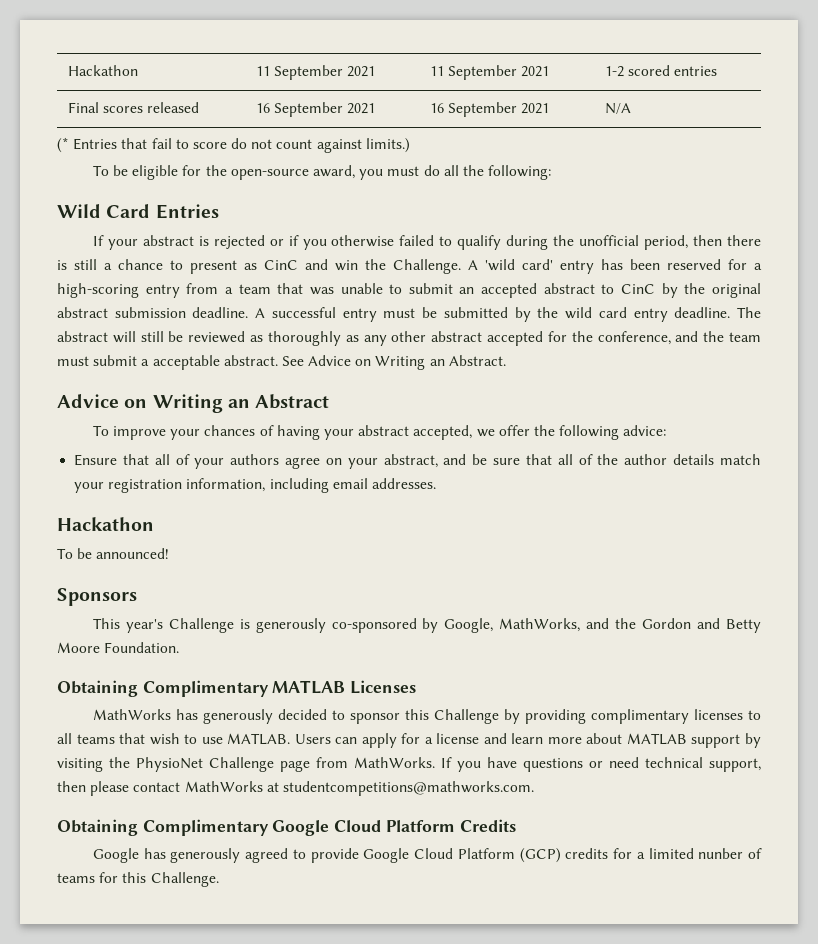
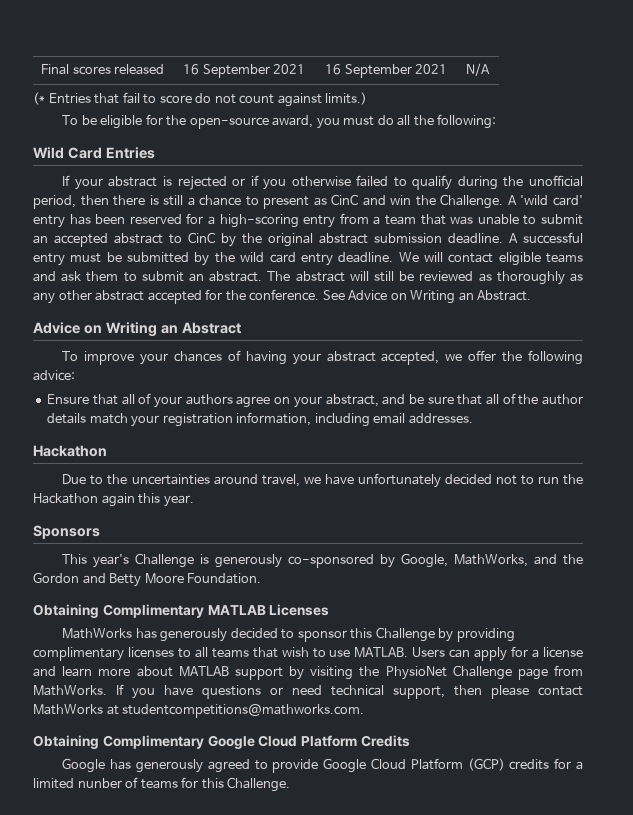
[67,65,138,76] [255,65,376,80] [429,65,550,80] [604,65,718,77] Hackathon | 11 September 2021 | 11 September 2021 | 1-2 scored entries // -> (41, 69) none
(731, 312) none -> [398,252,583,266] [33,271,263,282] We will contact eligible teams and ask them to submit an abstract.
[597,331,762,345] [57,355,278,370] conference, and the team must submit a acceptable abstract. -> [249,289,320,301] conference.
[57,548,170,559] To be announced! -> [62,473,583,488] [33,493,194,507] Due to the uncertainties around travel, we have unfortunately decided not to run the Hackathon again this year.

